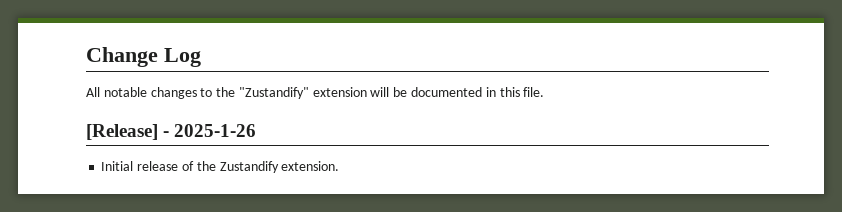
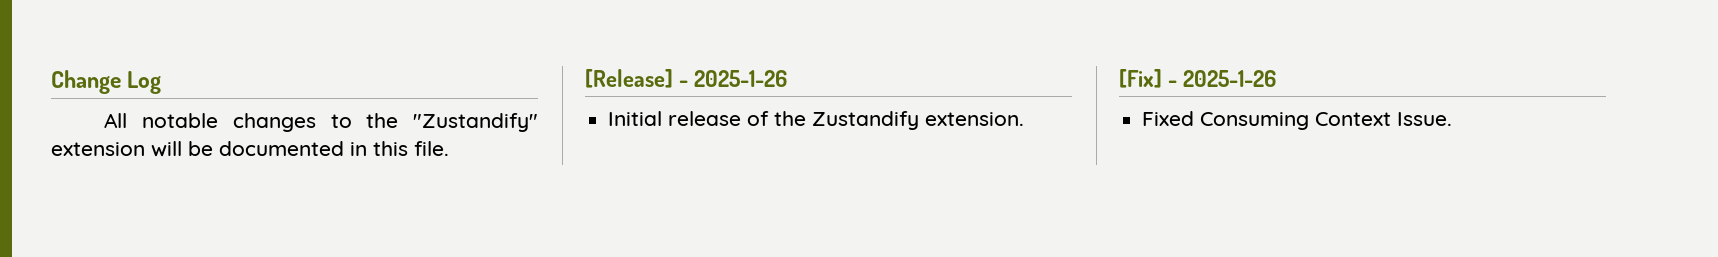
(340, 166) none -> [1119,69,1277,88] [1142,111,1453,130] // [Fix] - 2025-1-26 // Fixed Consuming Context Issue.

